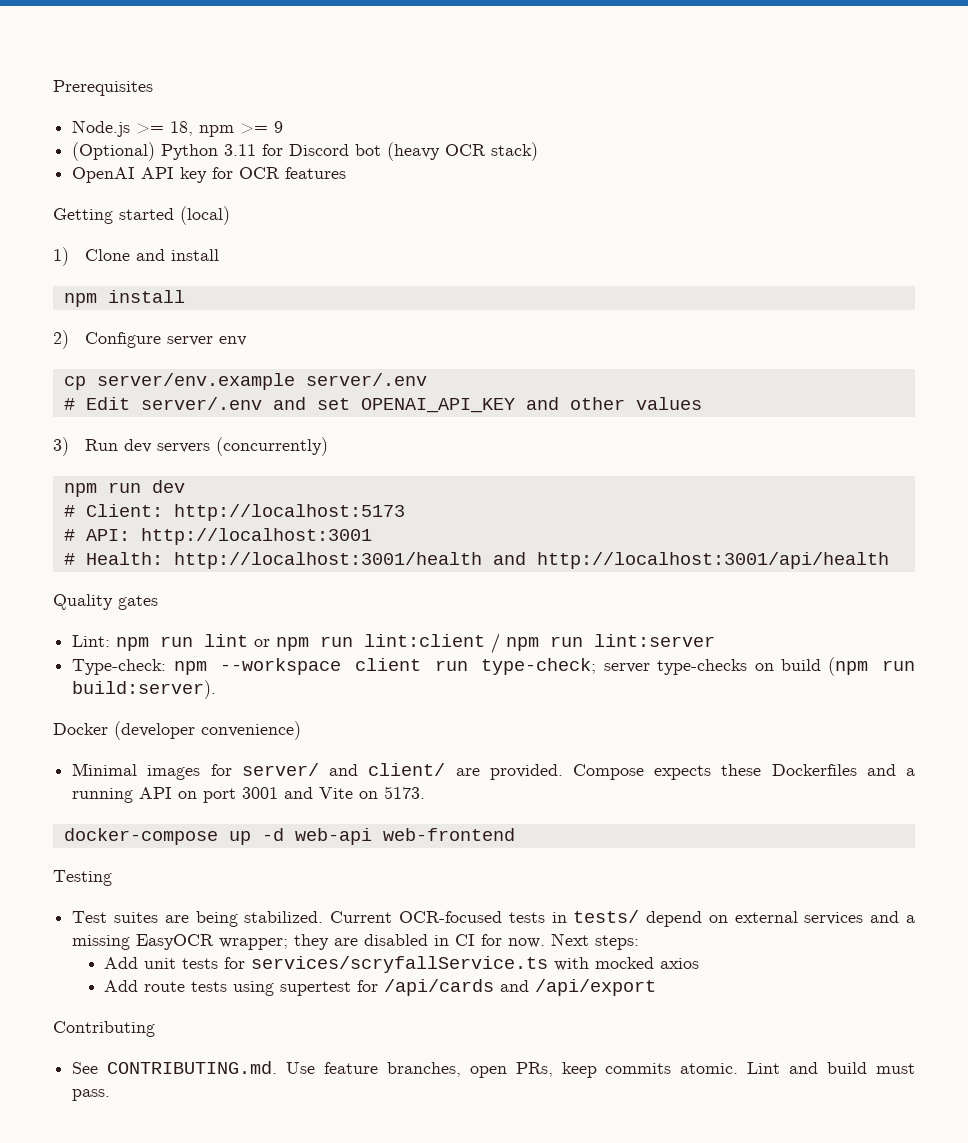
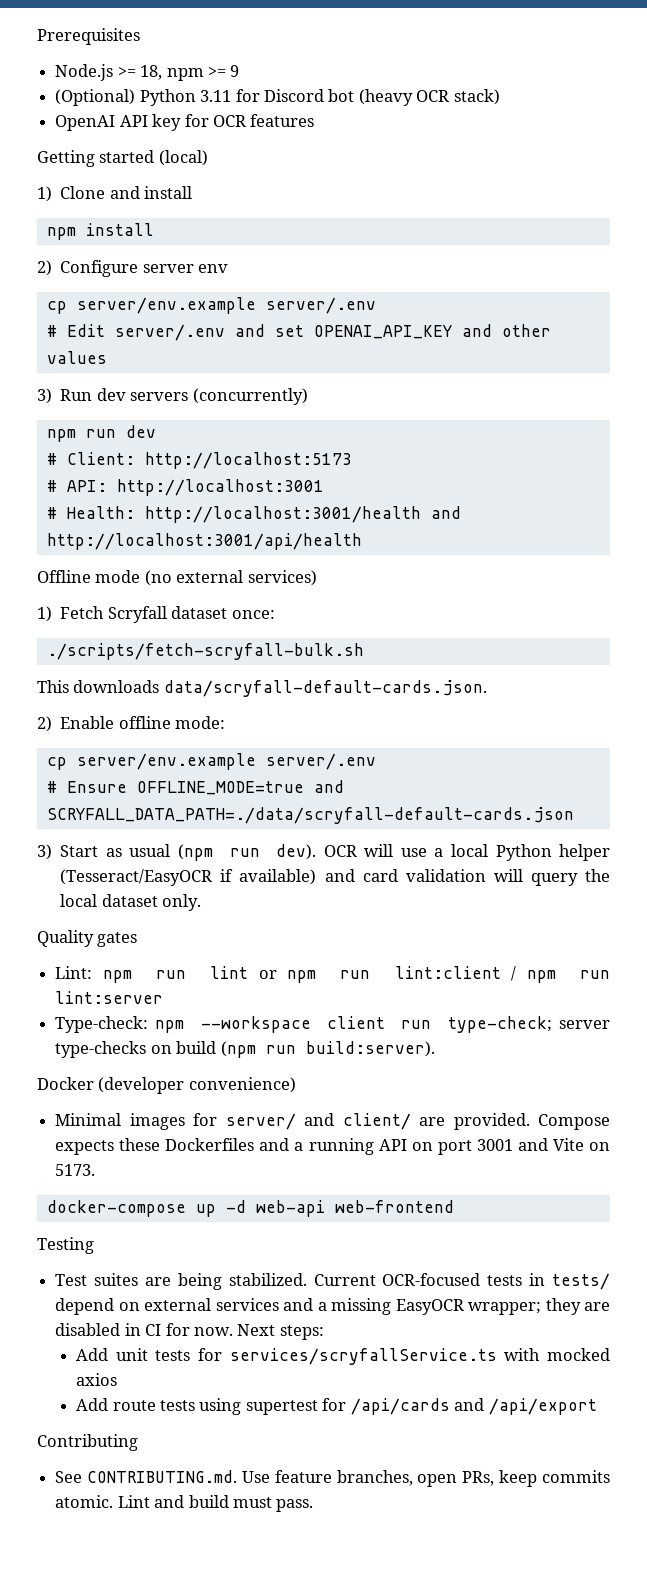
(889, 560) none -> [37,570,317,586] [37,606,275,623] [46,643,364,660] [37,680,487,697] [37,716,226,732] [46,753,376,770] [46,780,344,795] [46,807,574,824] [37,844,610,861] [60,869,610,886] [60,894,202,911] // Offline mode (no external services) // 1) Fetch Scryfall dataset once: // ./scripts/fetch-scryfall-bulk.sh // This downloads data/scryfall-default-cards.json. // 2) Enable offline mode: // cp server/env.example server/.env // # Ensure OFFLINE_MODE=true and SCRYFALL_DATA_PATH=./data/scryfall-default-cards.json // 3) Start as usual (npm run dev). OCR will use a local Python helper (Tesseract/EasyOCR if available) and card validation will query the local dataset only.

